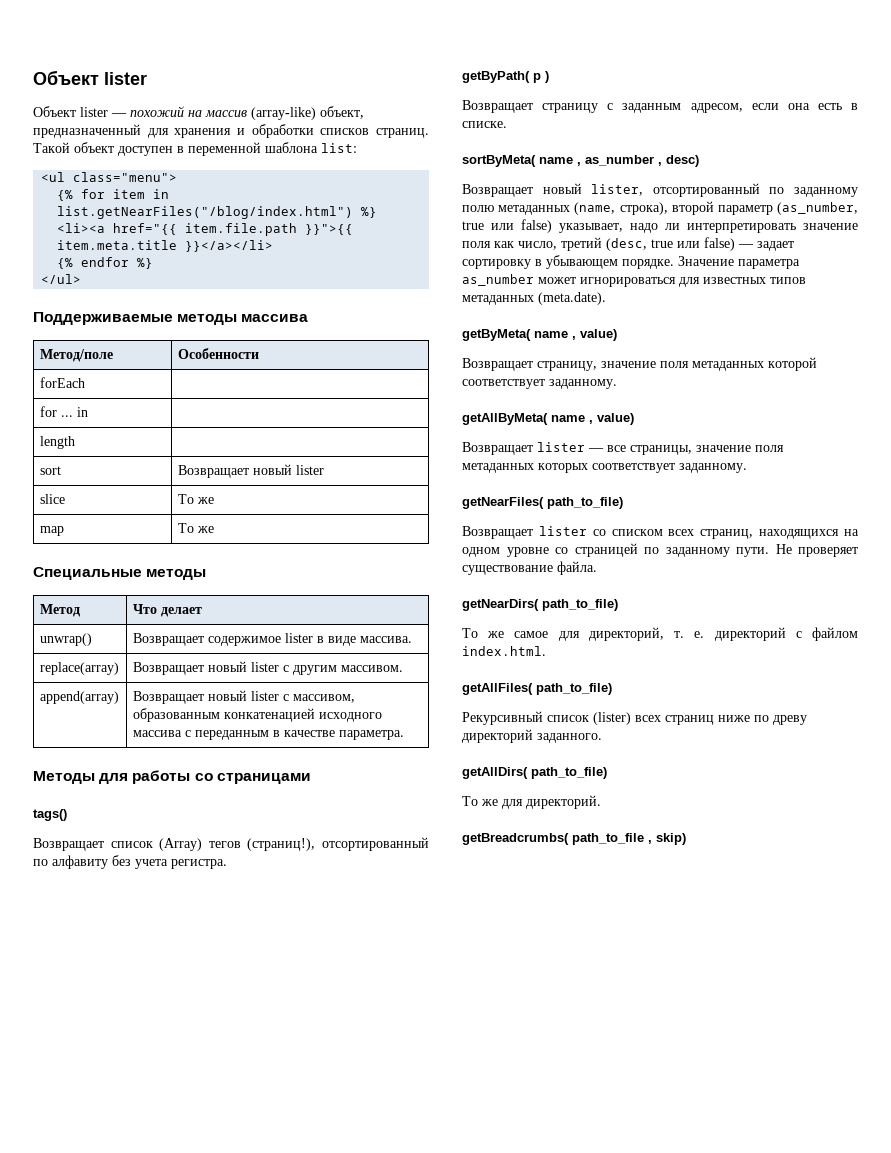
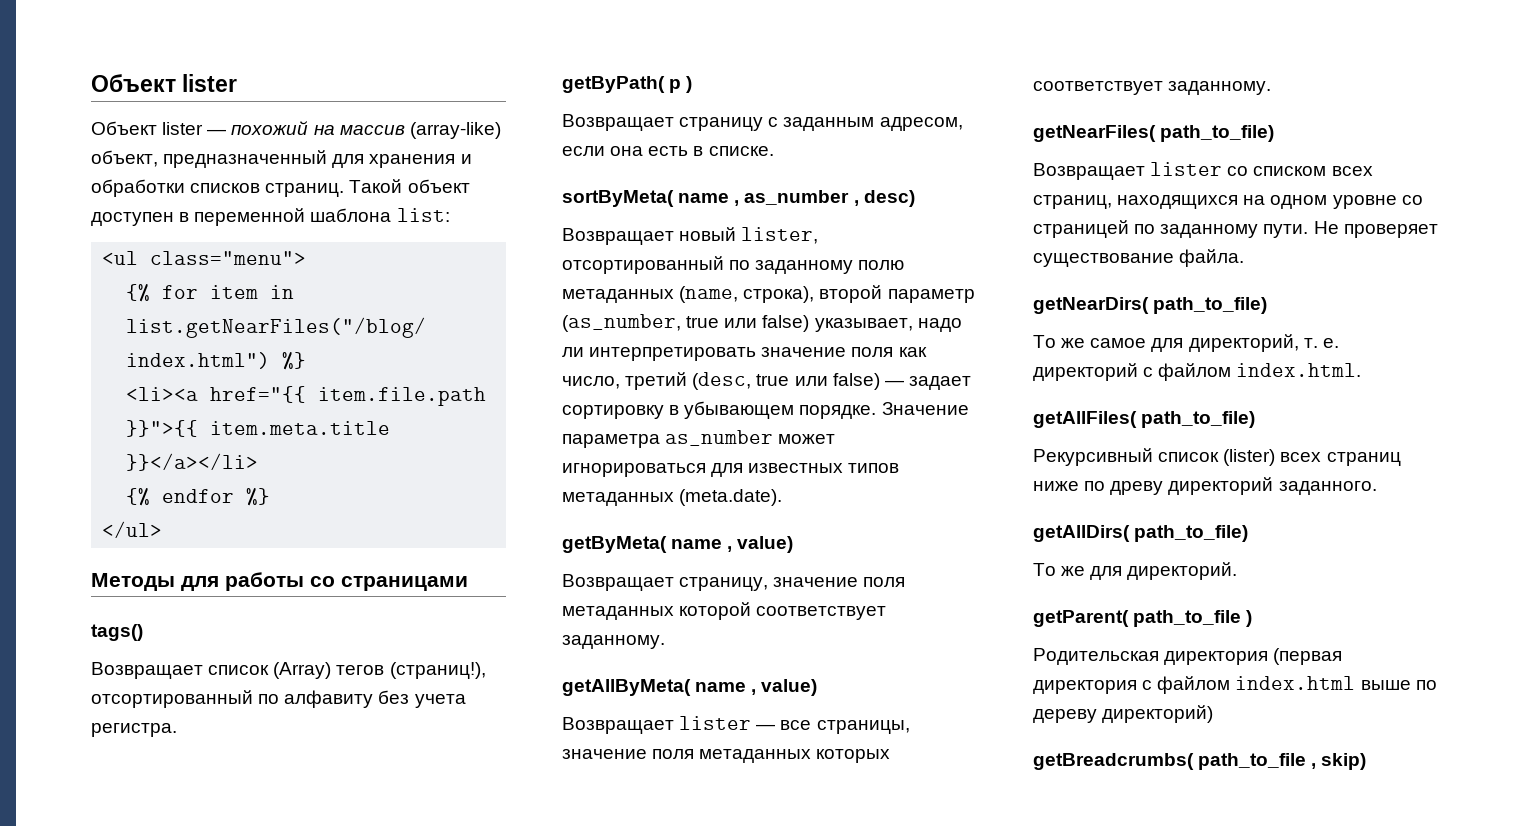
[33,312,309,325] [39,349,113,362] [177,348,259,359] [39,377,85,388] [39,406,88,417] [39,436,75,449] [39,466,61,475] [177,464,324,478] [39,494,65,504] [177,494,214,504] [39,526,64,536] [177,523,214,533] [33,567,207,580] [39,604,80,617] [132,604,202,617] [39,633,92,646] [132,633,412,646] [39,662,119,675] [132,661,403,675] [39,691,119,704] [132,690,355,704] [132,708,382,722] [132,730,404,740] // Поддерживаемые методы массива // Метод/поле | Особенности // forEach | // for ... in | // length | // sort | Возвращает новый lister // slice | То же // map | То же // Специальные методы // Метод | Что делает // unwrap() | Возвращает содержимое lister в виде массива. // replace(array) | Возвращает новый lister с другим массивом. // append(array) | Возвращает новый lister c массивом, образованным конкатенацией исходного массива с переданным в качестве параметра. -> (163, 529) none
(601, 802) none -> [1033,610,1253,627] [1033,648,1343,665] [1033,676,1437,694] [1033,705,1214,723] // getParent( path_to_file ) // Родительская директория (первая директория с файлом index.html выше по дереву директорий)

